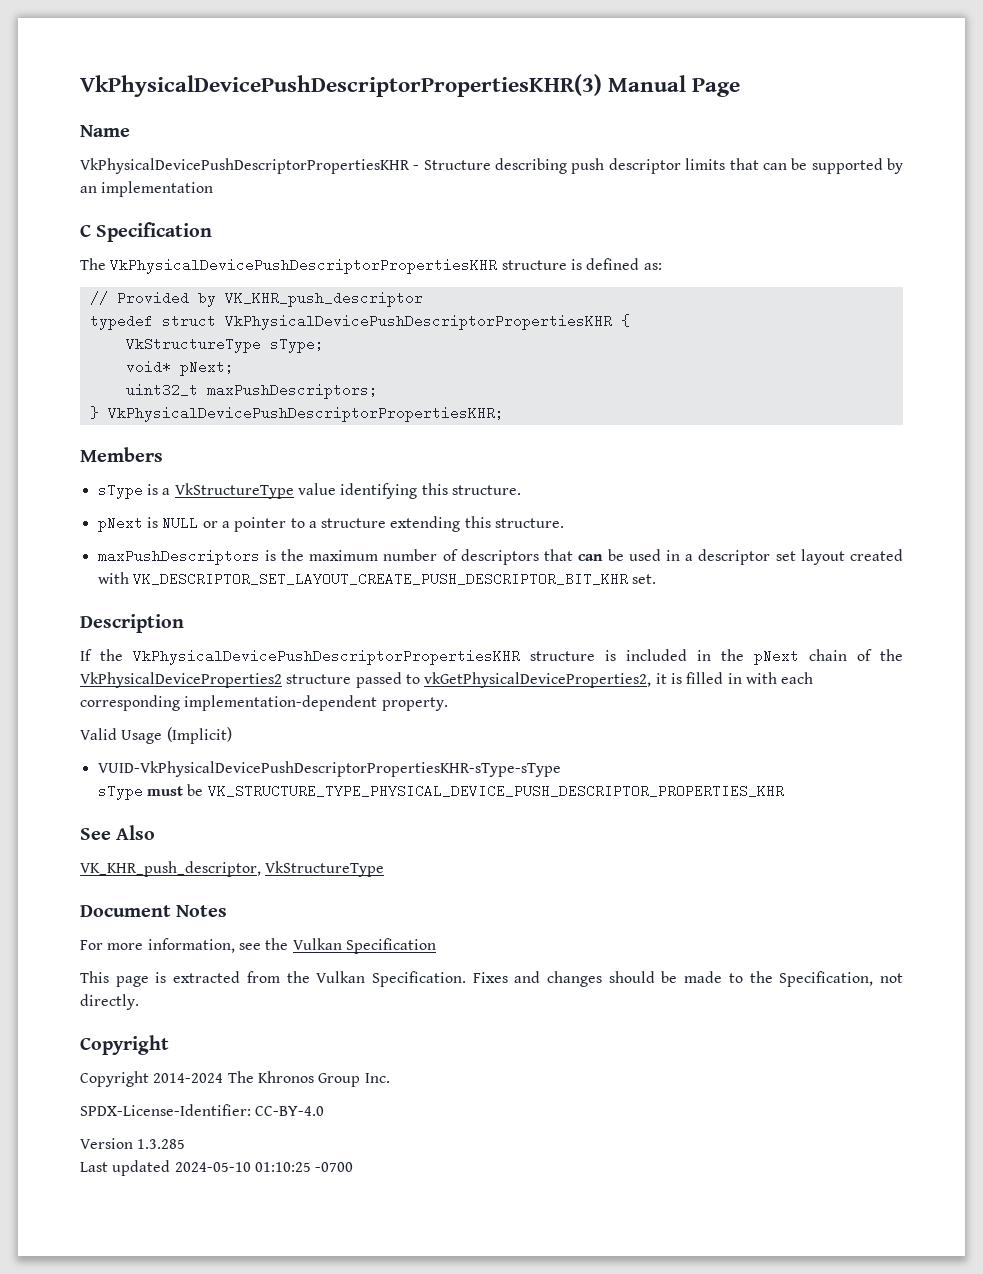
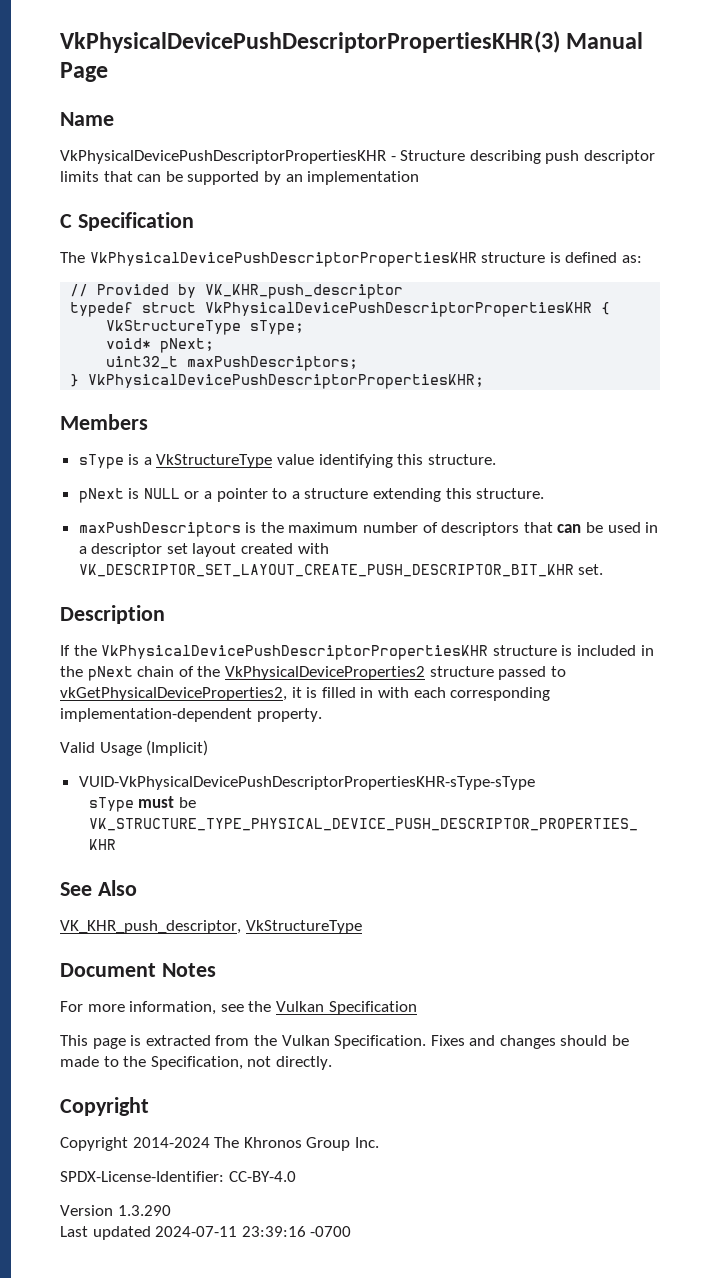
[137,1139,186,1149] 1.3.285 -> [117,1205,171,1216] 1.3.290
[174,1162,311,1172] 2024-05-10 01:10:25 -> [155,1226,306,1237] 2024-07-11 23:39:16

